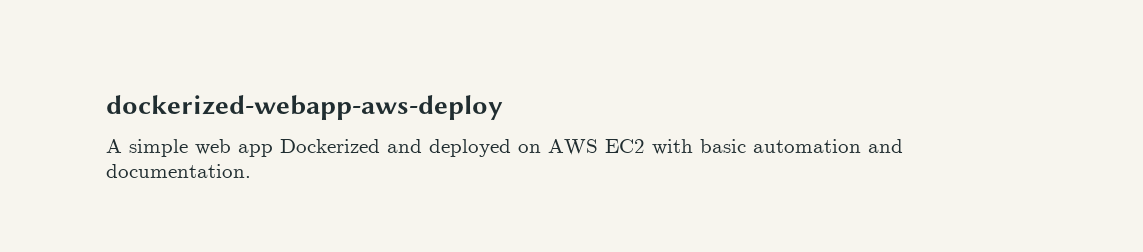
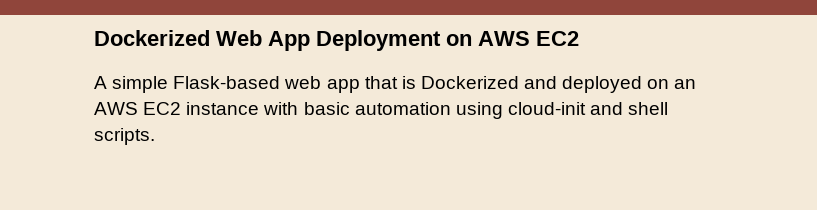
[106,95,503,120] dockerized-webapp-aws-deploy -> [94,30,579,51] Dockerized Web App Deployment on AWS EC2
(188, 148) none -> [173,76,281,89] Flask-based
(273, 150) none -> [364,76,416,89] that is
[548,139,645,155] AWS EC2 -> [674,79,697,89] [94,102,260,115] an AWS EC2 instance
[868,139,903,153] [106,164,251,178] and documentation. -> [455,102,669,119] [94,128,155,145] using cloud-init and shell scripts.

